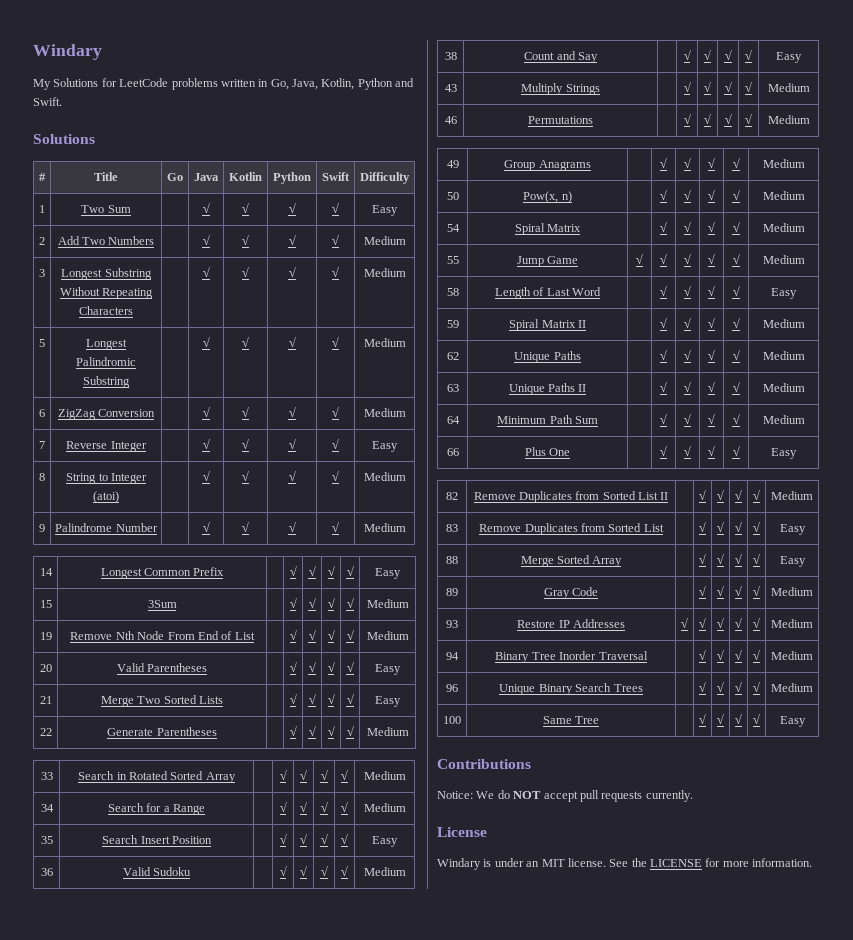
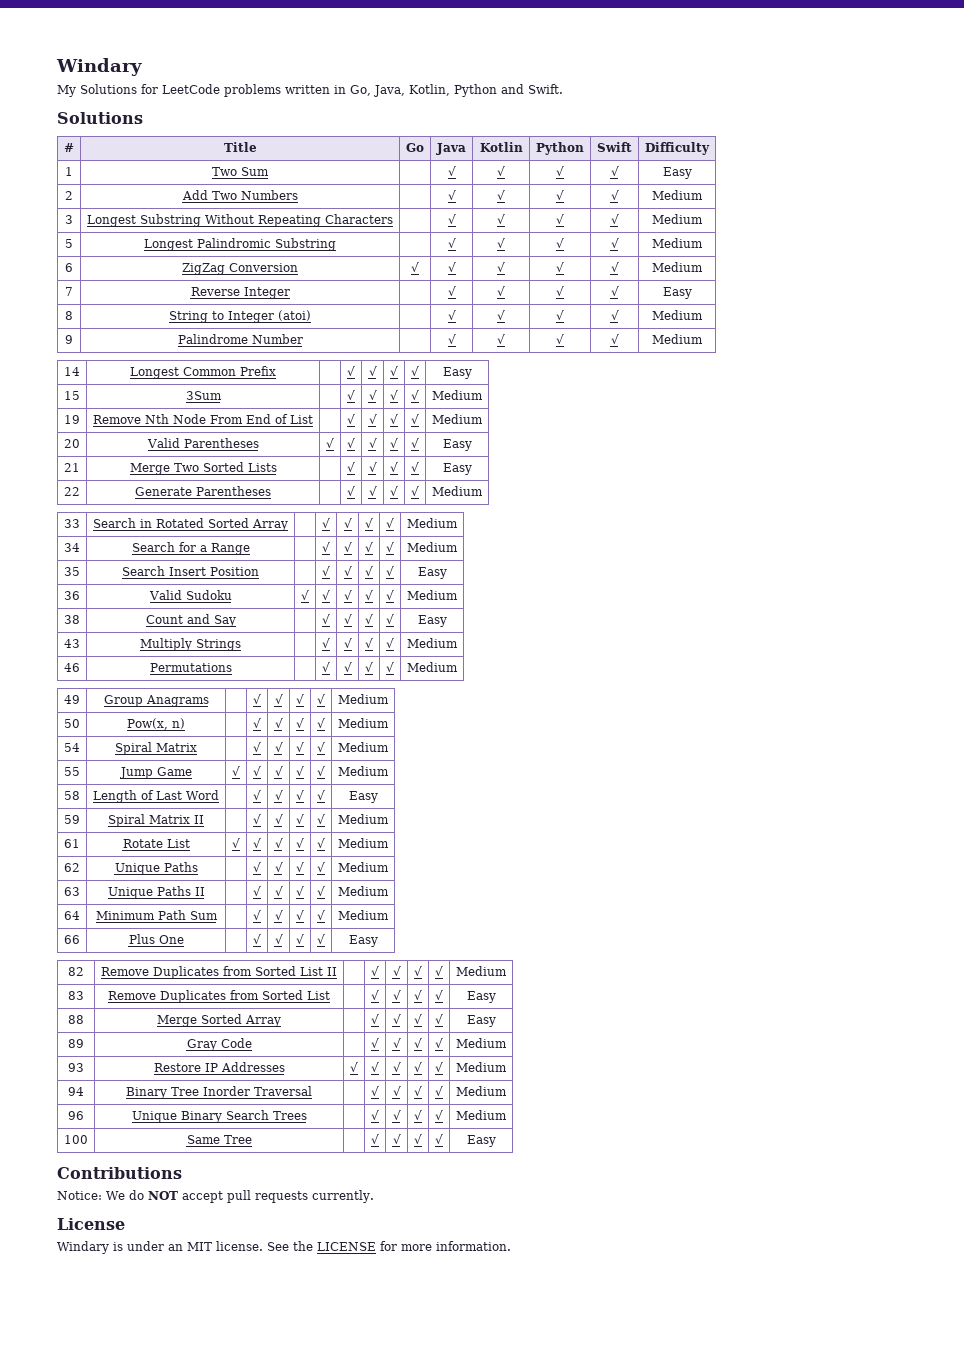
(156, 413) none -> [411,262,419,272] √
(208, 667) none -> [326,438,334,448] √
(192, 871) none -> [301,590,309,600] √
(805, 323) none -> [64,839,80,848] [122,839,190,848] [232,838,240,848] [253,838,261,848] [274,838,283,848] [296,838,304,848] [317,838,325,848] [338,838,389,848] // 61 | Rotate List | √ | √ | √ | √ | √ | Medium

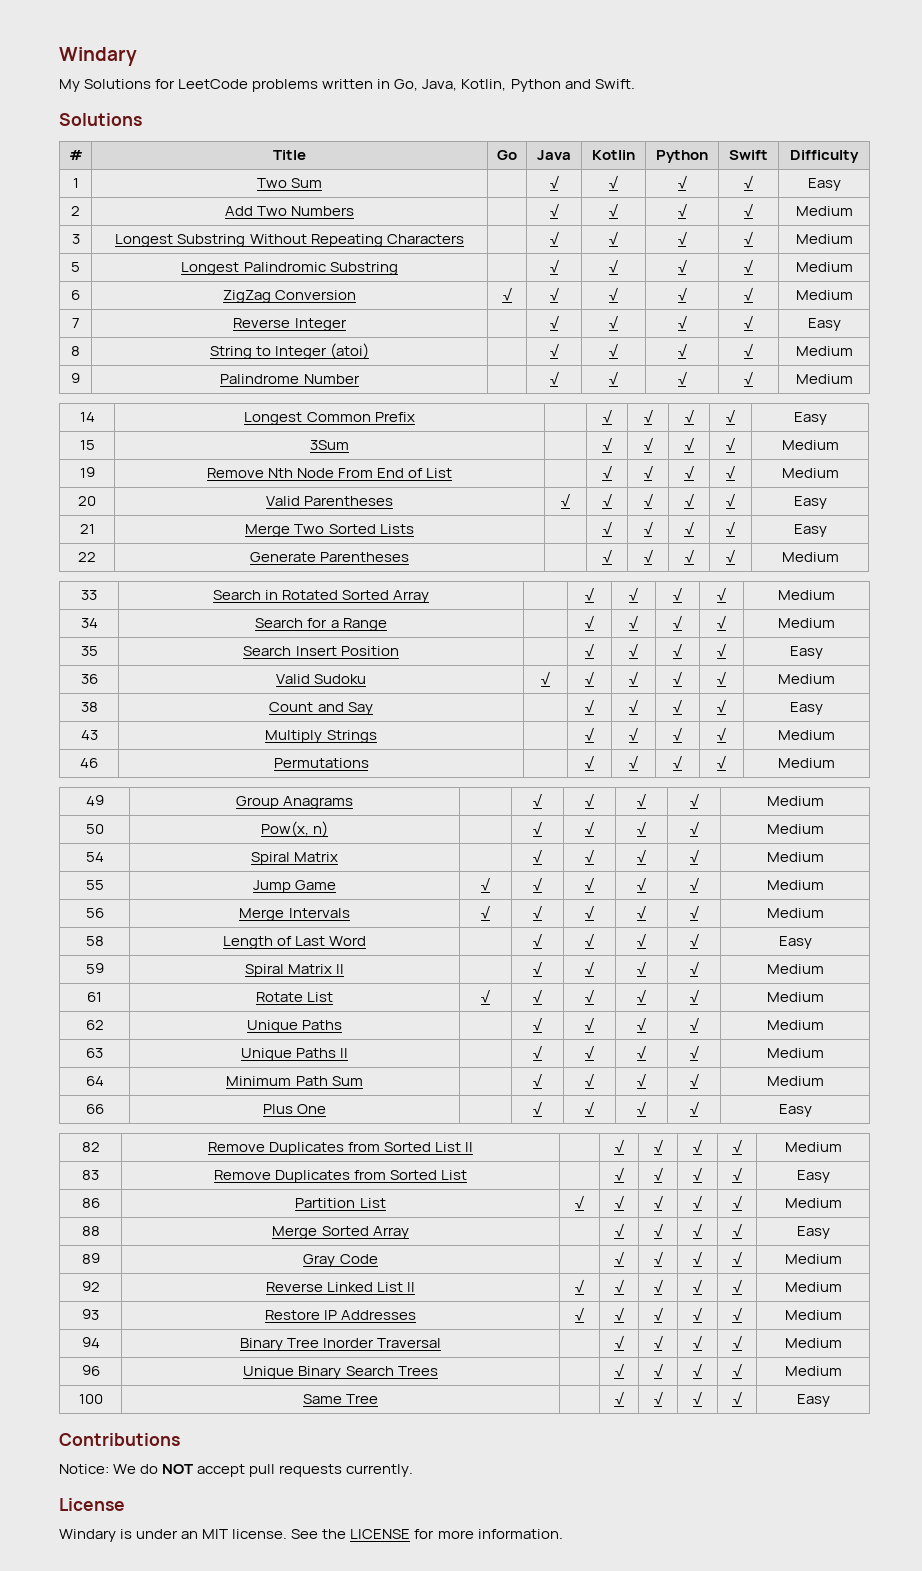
(389, 771) none -> [85,908,104,918] [239,908,350,921] [481,905,490,919] [533,905,542,919] [584,905,594,919] [636,905,646,919] [689,905,699,919] [766,908,824,918] // 56 | Merge Intervals | √ | √ | √ | √ | √ | Medium
(496, 997) none -> [81,1198,100,1208] [295,1198,386,1208] [575,1195,584,1209] [614,1195,624,1209] [653,1195,663,1209] [692,1195,702,1209] [732,1195,742,1209] [784,1198,842,1208] // 86 | Partition List | √ | √ | √ | √ | √ | Medium
(507, 1043) none -> [81,1281,100,1292] [265,1282,416,1292] [575,1279,584,1293] [614,1279,624,1293] [653,1279,663,1293] [692,1279,702,1293] [732,1279,742,1293] [784,1282,842,1292] // 92 | Reverse Linked List II | √ | √ | √ | √ | √ | Medium

